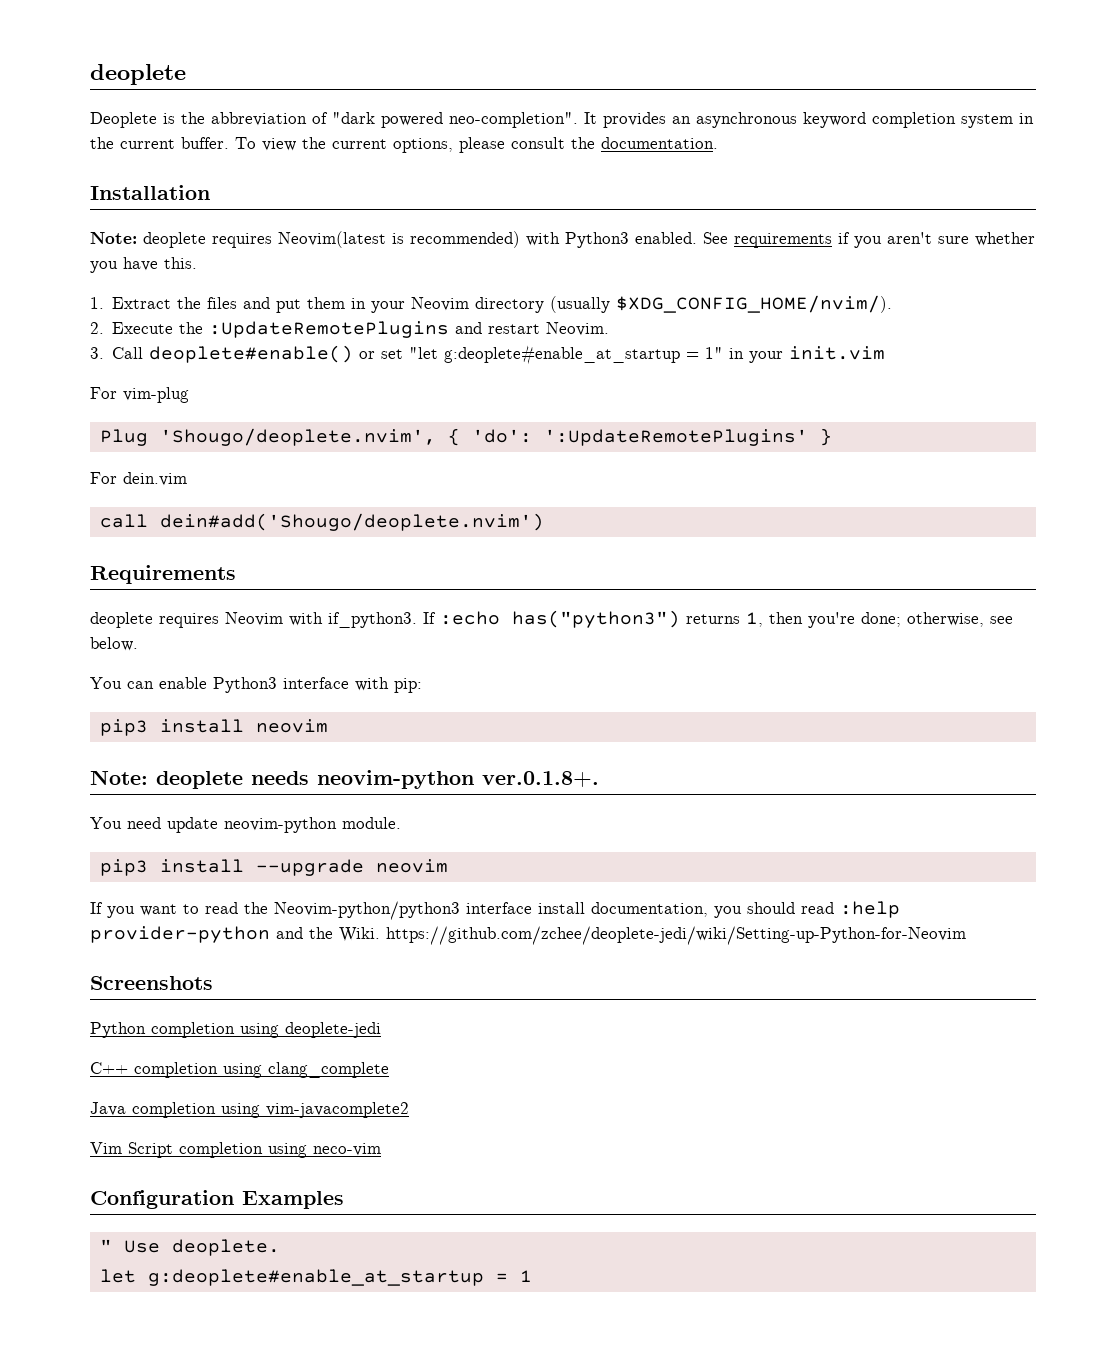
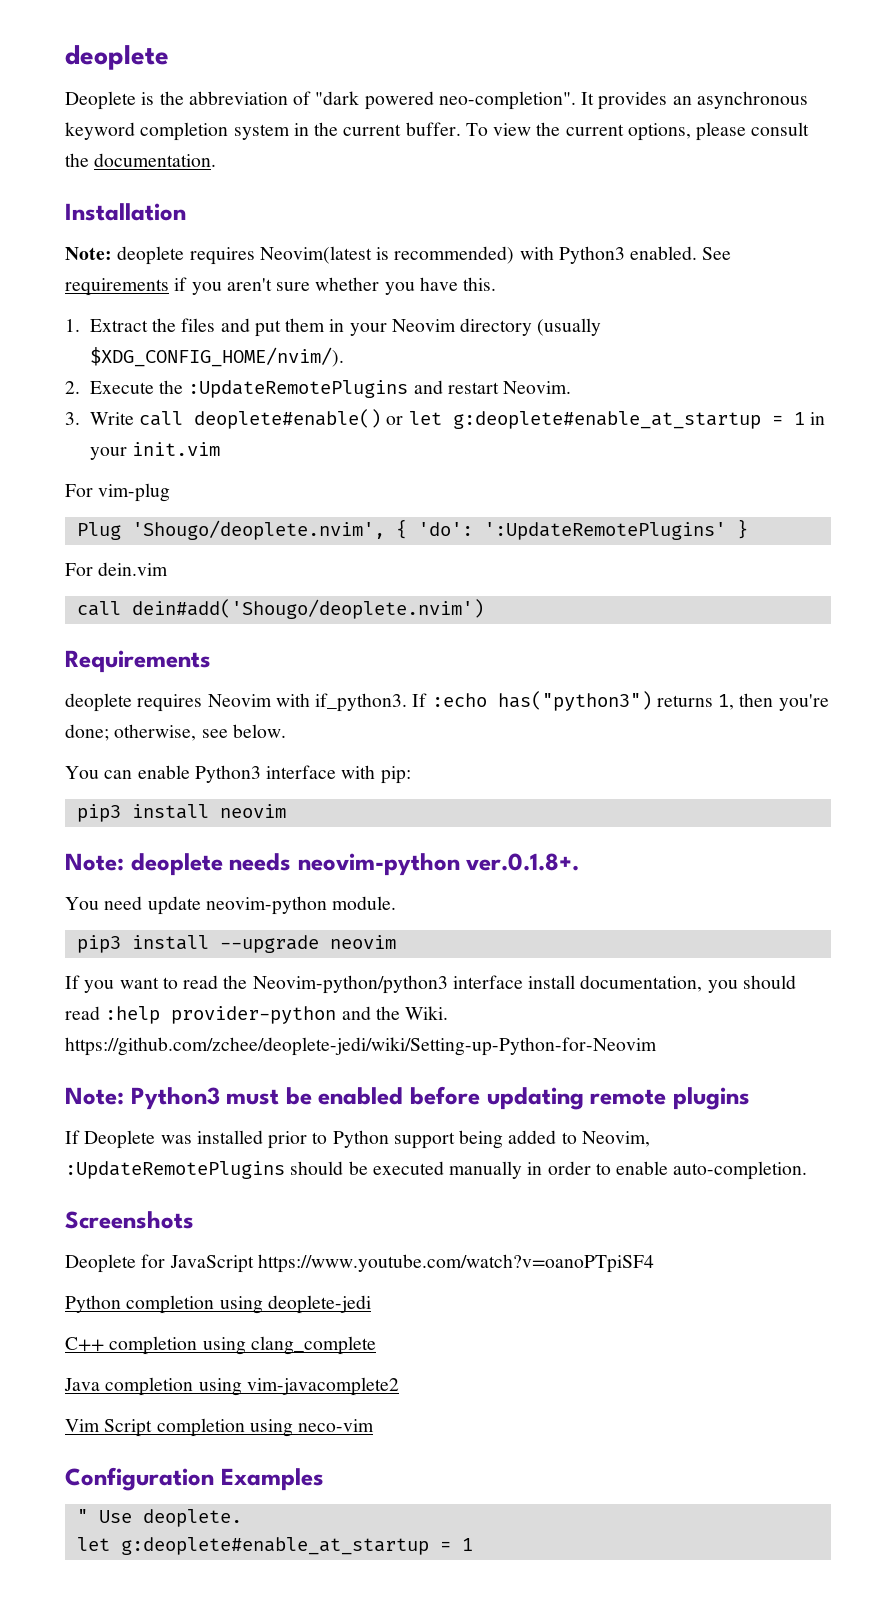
[112,345,724,365] Call deoplete#enable() or set "let g:deoplete#enable_at_startup = 1" -> [89,409,805,429] Write call deoplete#enable() or let g:deoplete#enable_at_startup = 1
[90,976,213,990] Screenshots -> [65,1086,750,1110] [65,1130,650,1149] [65,1161,808,1180] [65,1211,194,1229] [65,1254,654,1273] Note: Python3 must be enabled before updating remote plugins // If Deoplete was installed prior to Python support being added to Neovim, :UpdateRemotePlugins should be executed manually in order to enable auto-completion. // Screenshots // Deoplete for JavaScript https://www.youtube.com/watch?v=oanoPTpiSF4

